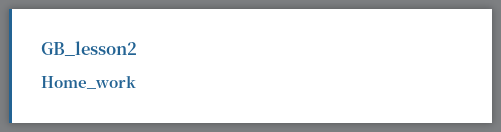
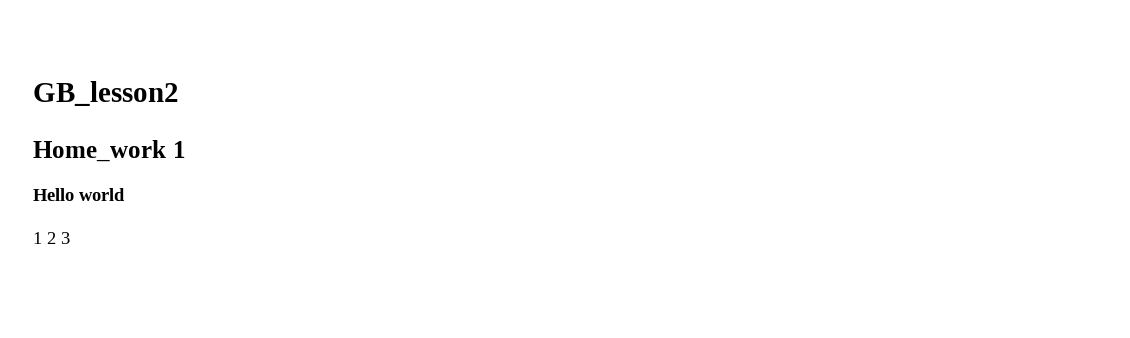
(136, 82) none -> [172,141,186,158] [33,188,125,201] [33,232,70,244] 1 // Hello world // 1 2 3

